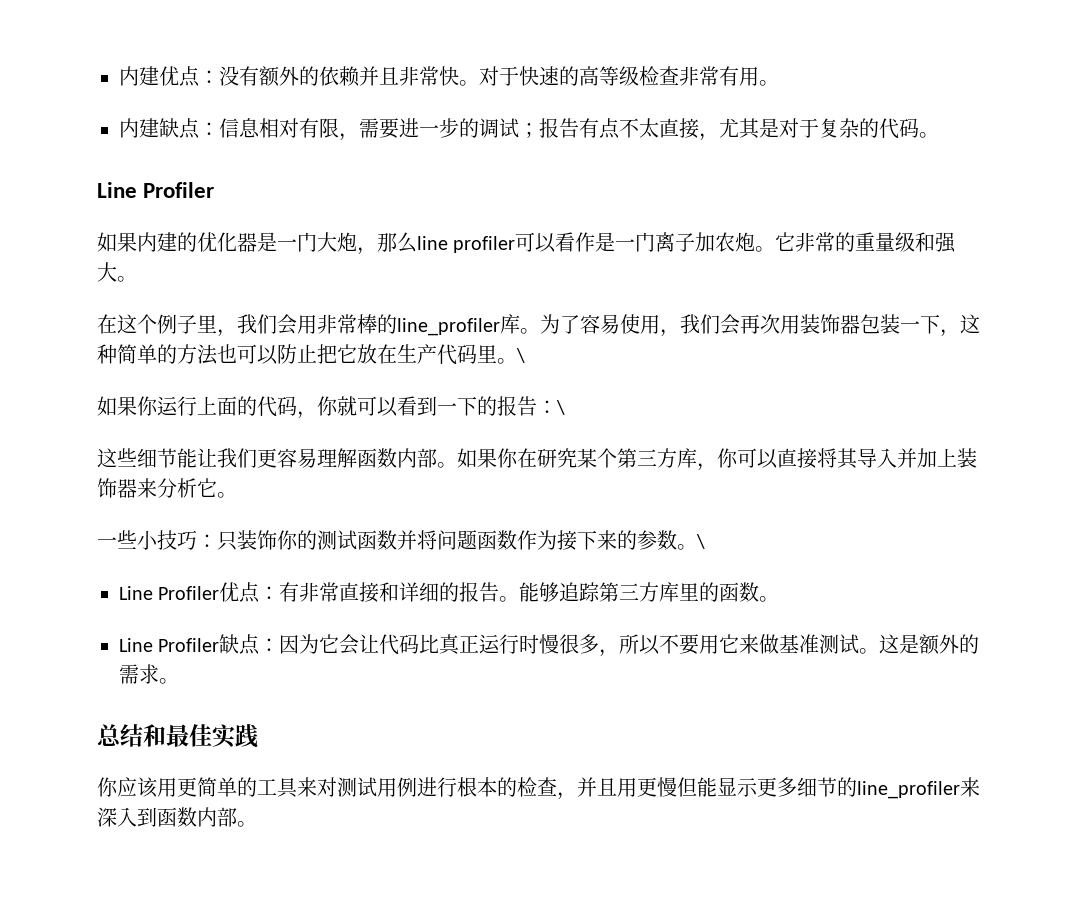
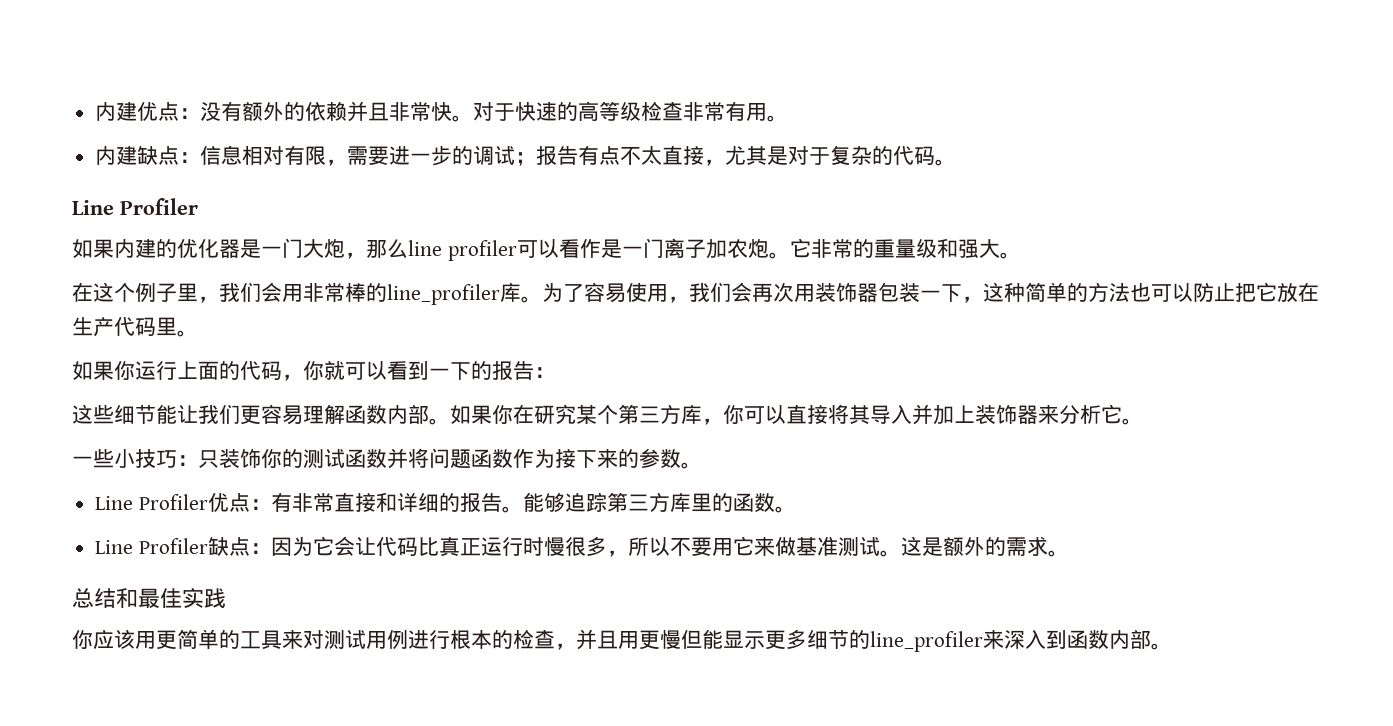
[516,348,525,363] \ -> (198, 333) none
[556,400,565,415] \ -> (555, 372) none
[696,534,705,549] \ -> (702, 465) none

